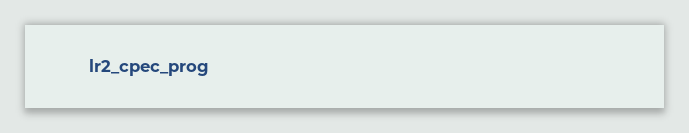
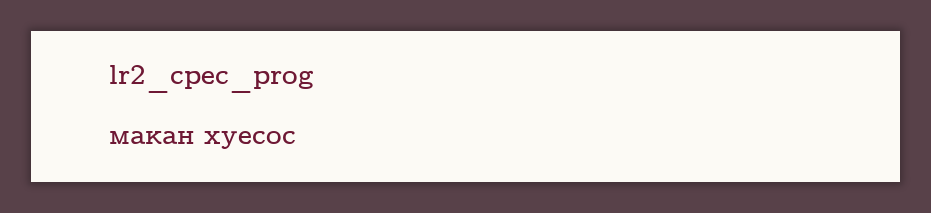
(209, 67) none -> [109,131,296,149] // макан хуесос

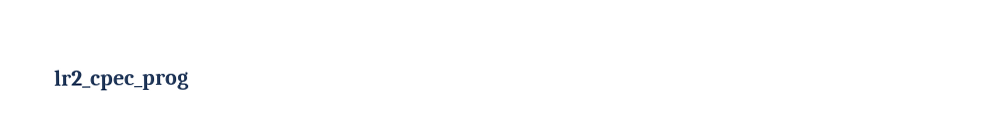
[109,131,296,149] // макан хуесос -> (189, 79) none

